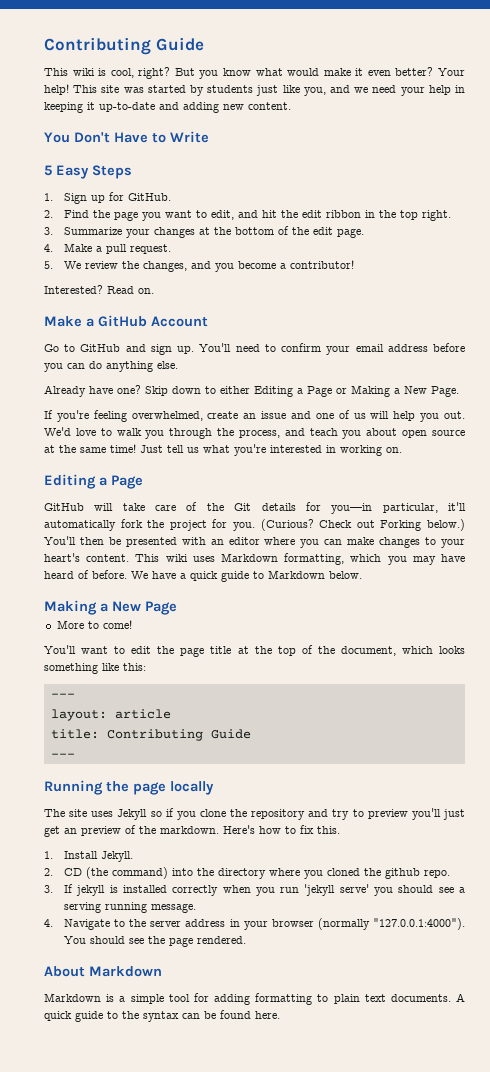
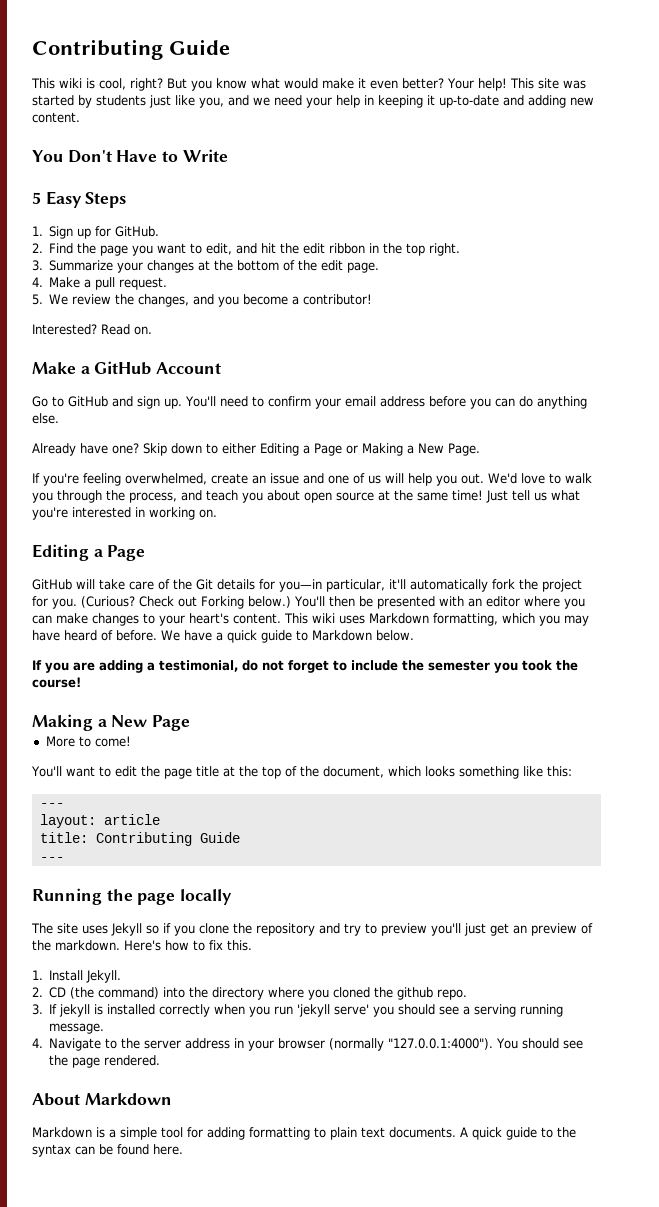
(362, 575) none -> [32,660,578,673] [32,677,81,688] // If you are adding a testimonial, do not forget to include the semester you took the course!

